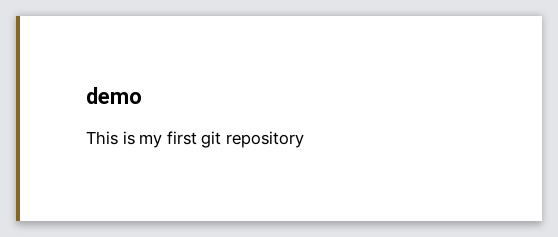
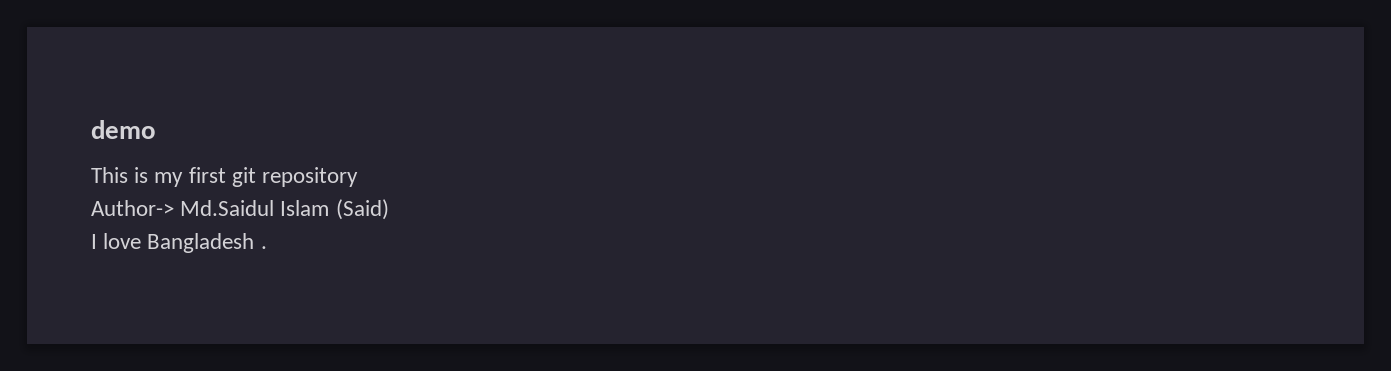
(304, 139) none -> [91,199,389,220] [91,233,267,253] // Author-> Md.Saidul Islam (Said) // I love Bangladesh .

